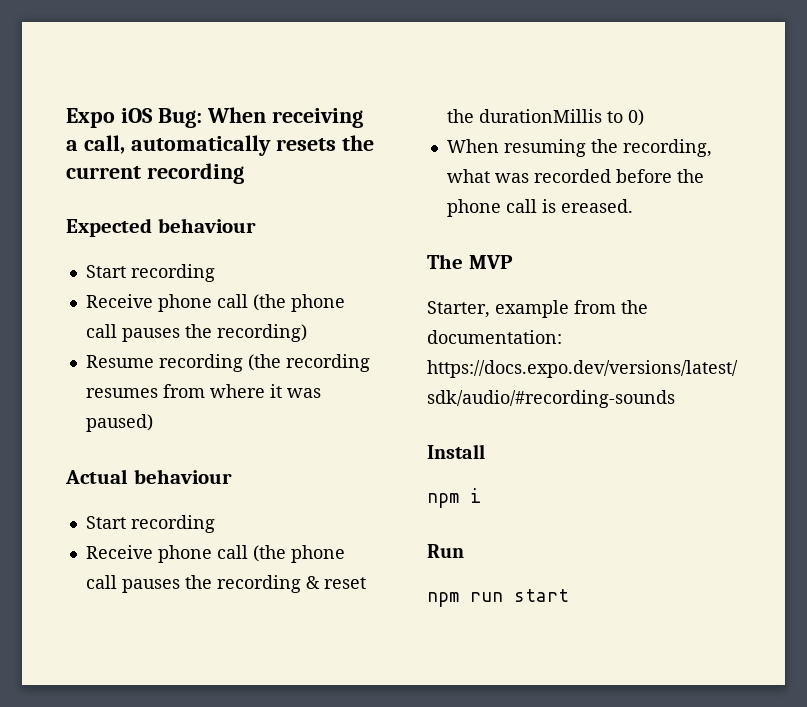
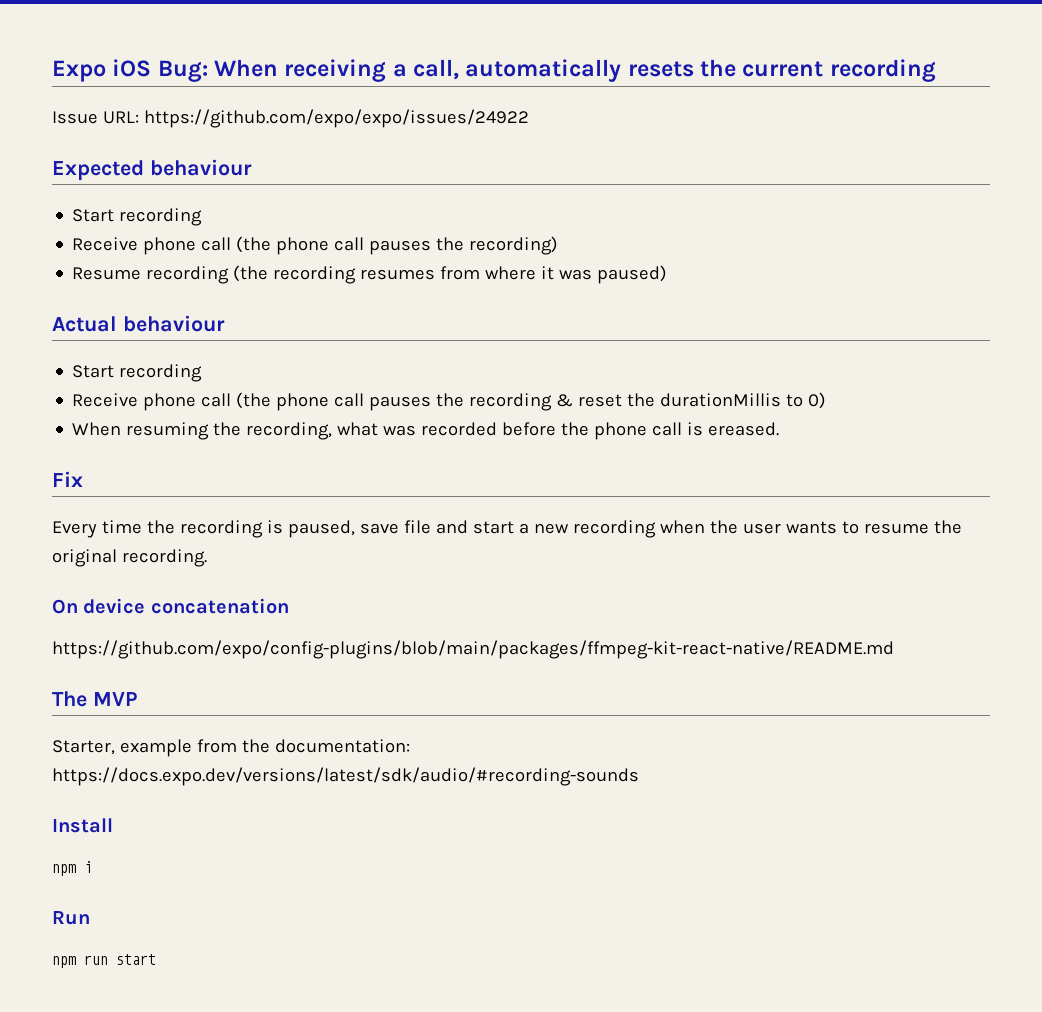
(244, 173) none -> [52,109,529,128] // Issue URL: https://github.com/expo/expo/issues/24922
(633, 206) none -> [52,471,83,487] [52,520,962,538] [52,549,207,567] [52,598,289,614] [52,640,894,659] // Fix // Every time the recording is paused, save file and start a new recording when the user wants to resume the original recording. // On device concatenation // https://github.com/expo/config-plugins/blob/main/packages/ffmpeg-kit-react-native/README.md

